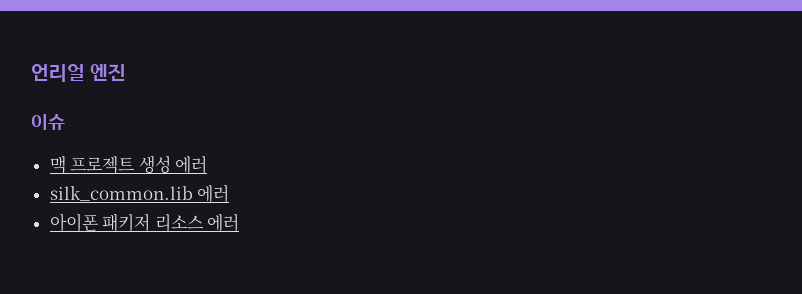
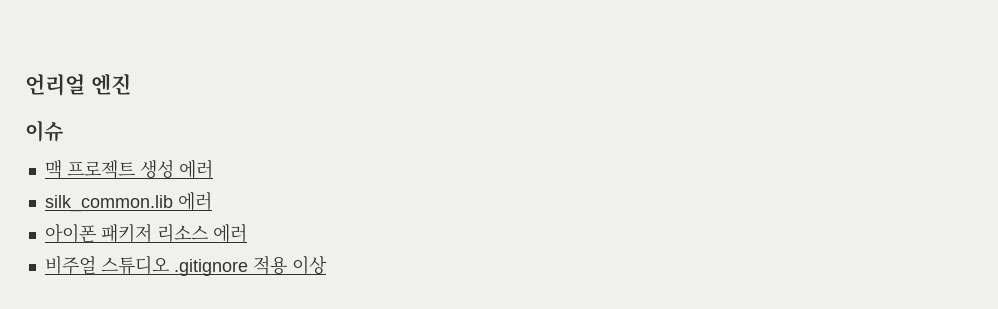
(240, 223) none -> [44,255,327,276] // 비주얼 스튜디오 .gitignore 적용 이상

